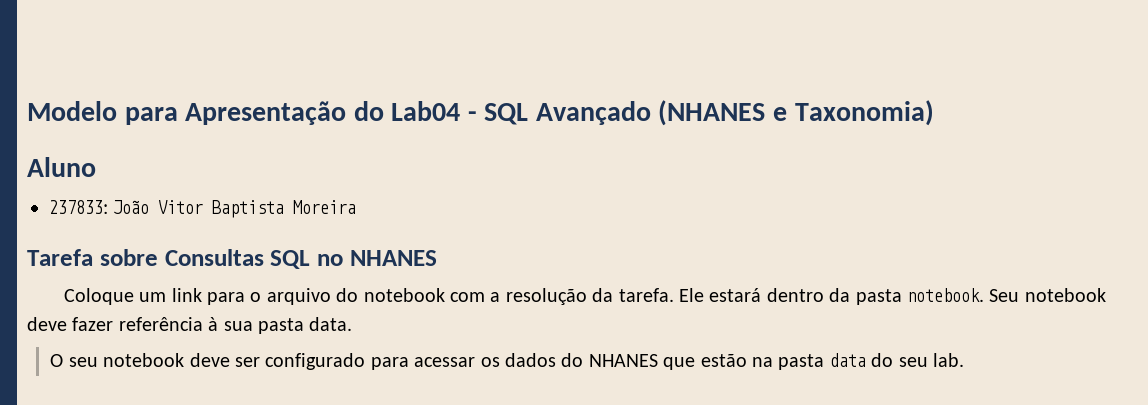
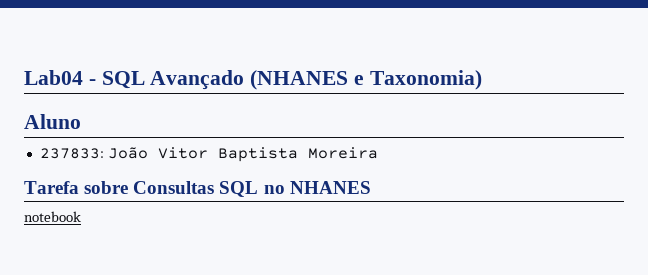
[27,101,384,125] Modelo para Apresentação do -> (24, 77) none
[63,288,1106,305] [27,317,353,334] [50,353,964,370] Coloque um link para o arquivo do notebook com a resolução da tarefa. Ele estará dentro da pasta notebook. Seu notebook deve fazer referência à sua pasta data. // O seu notebook deve ser configurado para acessar os dados do NHANES que estão na pasta data do seu lab. -> [24,211,81,222] notebook

